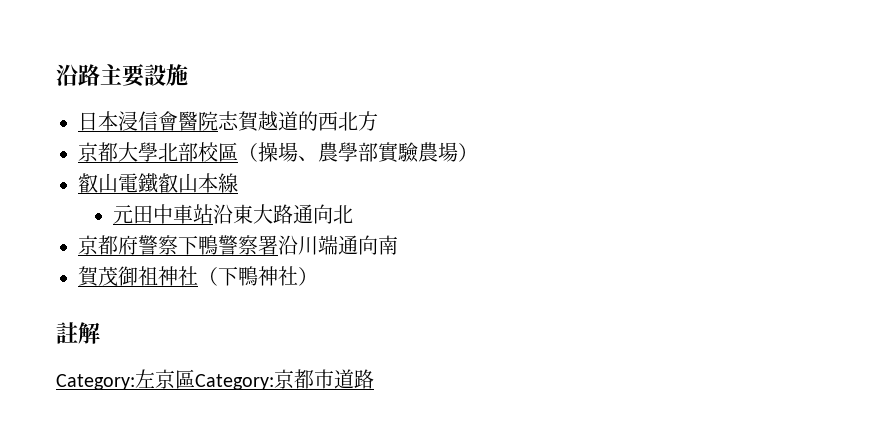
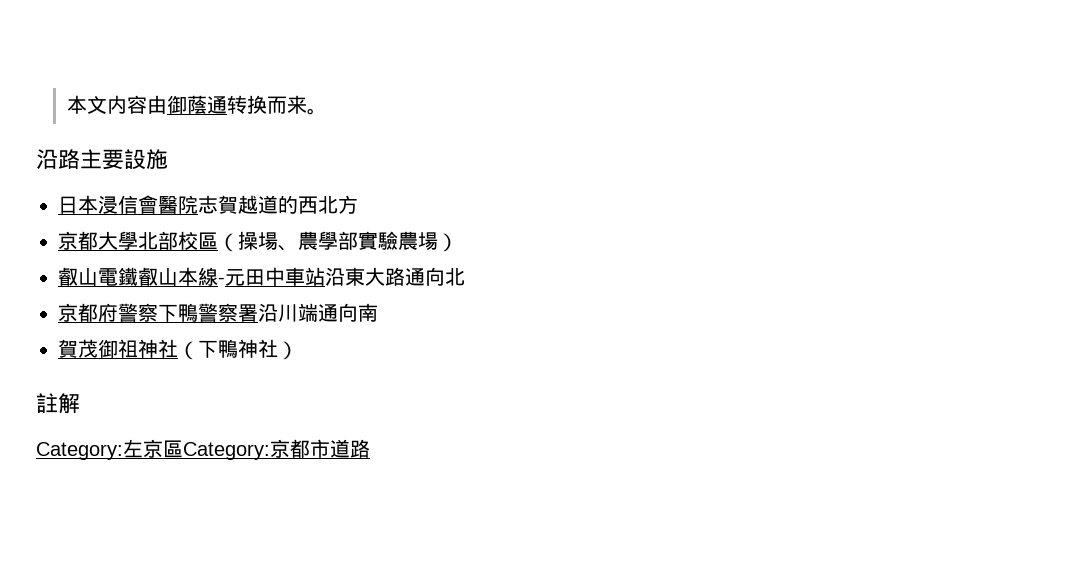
(56, 75) none -> [67,95,328,115] 本文内容由御蔭通转换而来。 //
(238, 183) // -> [218,277,225,284] -

